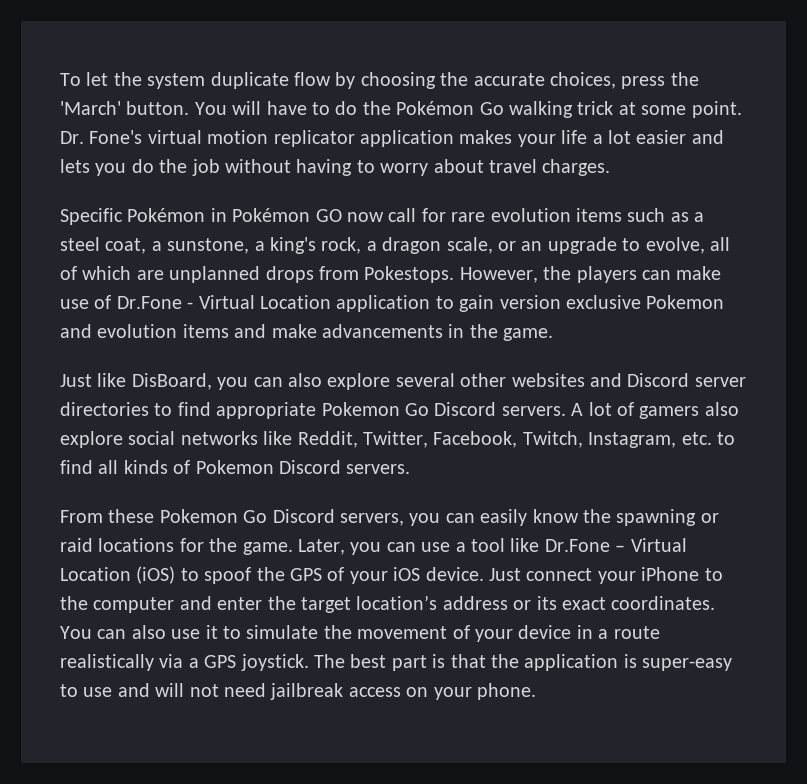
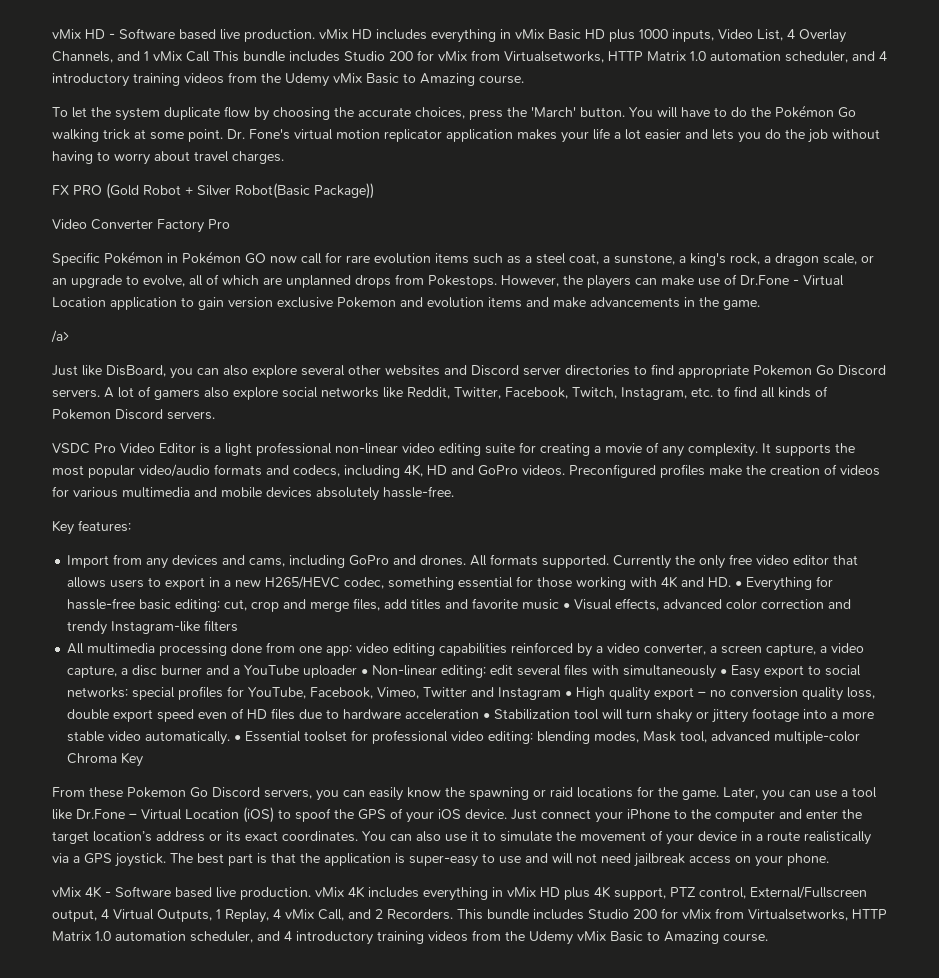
(60, 79) none -> [52,28,846,43] [52,50,887,63] [52,72,524,87] vMix HD - Software based live production. vMix HD includes everything in vMix Basic HD plus 1000 inputs, Video List, 4 Overlay Channels, and 1 vMix Call This bundle includes Studio 200 for vMix from Virtualsetworks, HTTP Matrix 1.0 automation scheduler, and 4 introductory training videos from the Udemy vMix Basic to Amazing course. //
(611, 167) none -> [52,183,374,199] [52,219,230,233] // FX PRO (Gold Robot + Silver Robot(Basic Package)) // Video Converter Factory Pro
(554, 334) none -> [51,330,69,343] // /a>
(411, 469) none -> [52,442,855,457] [52,464,880,478] [52,486,454,501] [52,520,131,535] [67,554,859,569] [67,576,834,591] [67,598,852,612] [67,620,239,635] [67,642,865,657] [67,664,862,679] [67,686,876,701] [67,708,875,723] [67,730,861,745] [67,752,144,767] // VSDC Pro Video Editor is a light professional non-linear video editing suite for creating a movie of any complexity. It supports the most popular video/audio formats and codecs, including 4K, HD and GoPro videos. Preconfigured profiles make the creation of videos for various multimedia and mobile devices absolutely hassle-free. // Key features: // Import from any devices and cams, including GoPro and drones. All formats supported. Сurrently the only free video editor that allows users to export in a new H265/HEVC codec, something essential for those working with 4K and HD. • Everything for hassle-free basic editing: cut, crop and merge files, add titles and favorite music • Visual effects, advanced color correction and trendy Instagram-like filters // All multimedia processing done from one app: video editing capabilities reinforced by a video converter, a screen capture, a video capture, a disc burner and a YouTube uploader • Non-linear editing: edit several files with simultaneously • Easy export to social networks: special profiles for YouTube, Facebook, Vimeo, Twitter and Instagram • High quality export – no conversion quality loss, double export speed even of HD files due to hardware acceleration • Stabilization tool will turn shaky or jittery footage into a more stable video automatically. • Essential toolset for professional video editing: blending modes, Mask tool, advanced multiple-color Chroma Key
(536, 691) none -> [52,886,867,901] [52,908,887,923] [52,930,768,945] // vMix 4K - Software based live production. vMix 4K includes everything in vMix HD plus 4K support, PTZ control, External/Fullscreen output, 4 Virtual Outputs, 1 Replay, 4 vMix Call, and 2 Recorders. This bundle includes Studio 200 for vMix from Virtualsetworks, HTTP Matrix 1.0 automation scheduler, and 4 introductory training videos from the Udemy vMix Basic to Amazing course.

